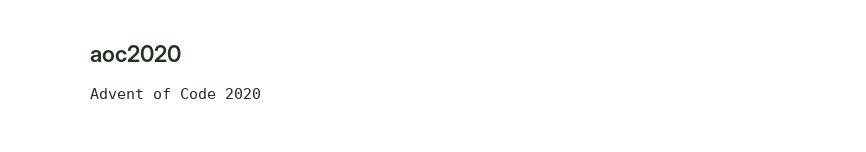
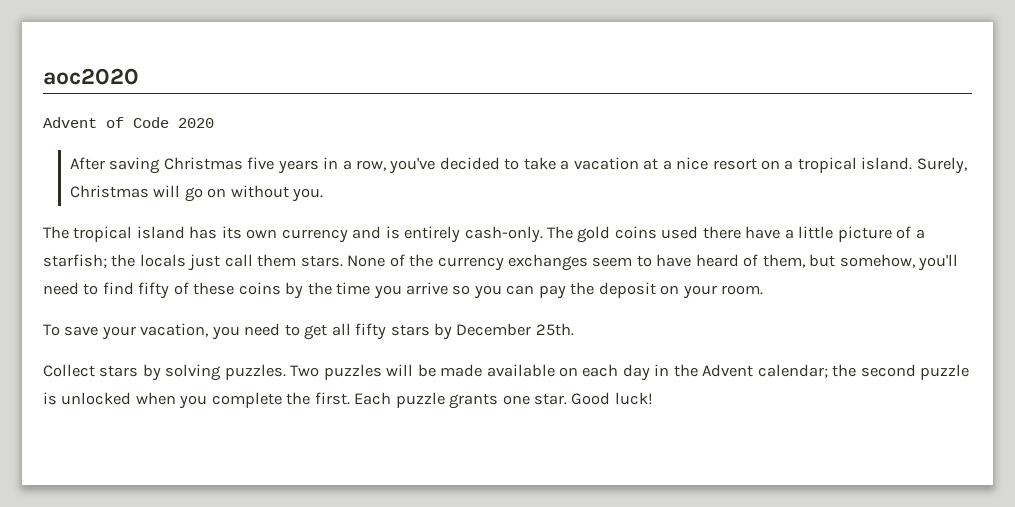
(261, 93) none -> [69,157,967,174] [69,185,324,202] [43,226,925,243] [43,254,959,271] [43,282,764,299] [43,323,574,340] [43,364,970,381] [43,392,653,409] // After saving Christmas five years in a row, you've decided to take a vacation at a nice resort on a tropical island. Surely, Christmas will go on without you. // The tropical island has its own currency and is entirely cash-only. The gold coins used there have a little picture of a starfish; the locals just call them stars. None of the currency exchanges seem to have heard of them, but somehow, you'll need to find fifty of these coins by the time you arrive so you can pay the deposit on your room. // To save your vacation, you need to get all fifty stars by December 25th. // Collect stars by solving puzzles. Two puzzles will be made available on each day in the Advent calendar; the second puzzle is unlocked when you complete the first. Each puzzle grants one star. Good luck!

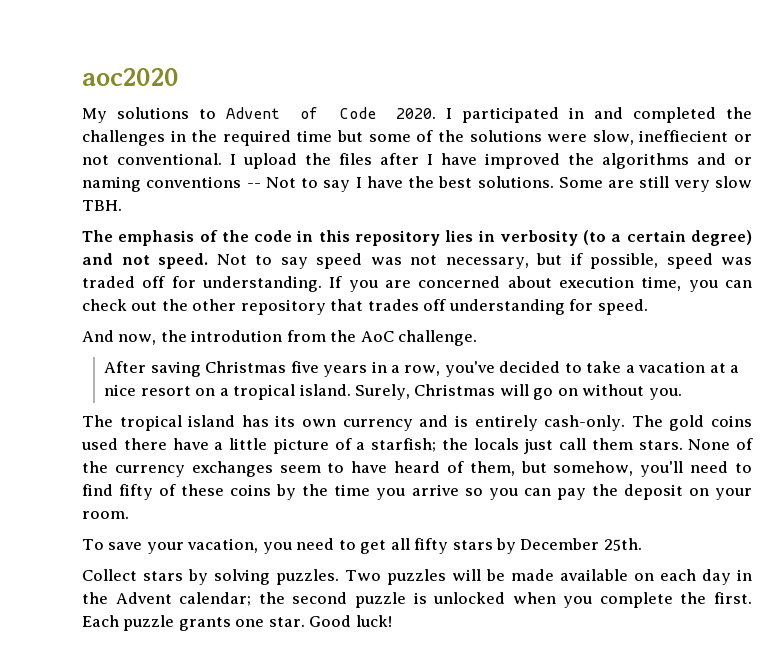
[43,117,214,128] Advent of Code 2020 -> [82,107,752,123] [82,130,753,146] [82,153,752,169] [82,176,752,192] [82,200,122,211] [82,230,753,246] [82,253,752,269] [82,276,753,292] [82,299,648,315] [82,330,478,346] My solutions to Advent of Code 2020. I participated in and completed the challenges in the required time but some of the solutions were slow, ineffiecient or not conventional. I upload the files after I have improved the algorithms and or naming conventions -- Not to say I have the best solutions. Some are still very slow TBH. // The emphasis of the code in this repository lies in verbosity (to a certain degree) and not speed. Not to say speed was not necessary, but if possible, speed was traded off for understanding. If you are concerned about execution time, you can check out the other repository that trades off understanding for speed. // And now, the introdution from the AoC challenge.

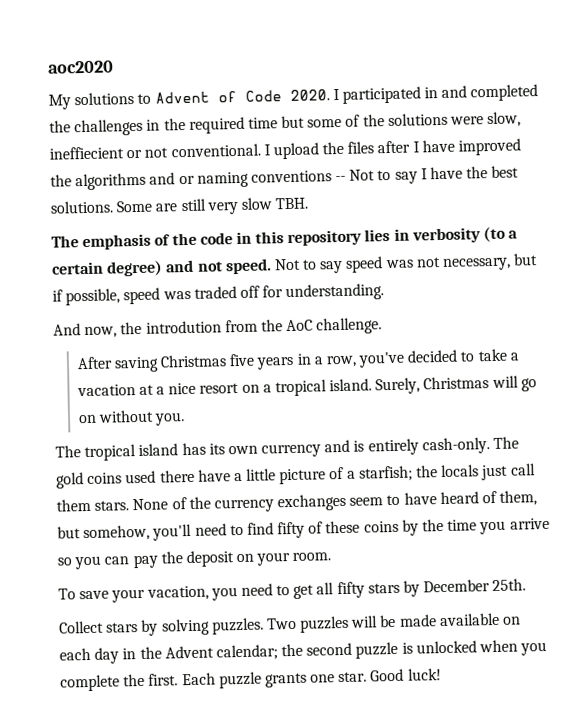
[329,276,753,292] [82,299,648,315] If you are concerned about execution time, you can check out the other repository that trades off understanding for speed. -> (385, 292) none

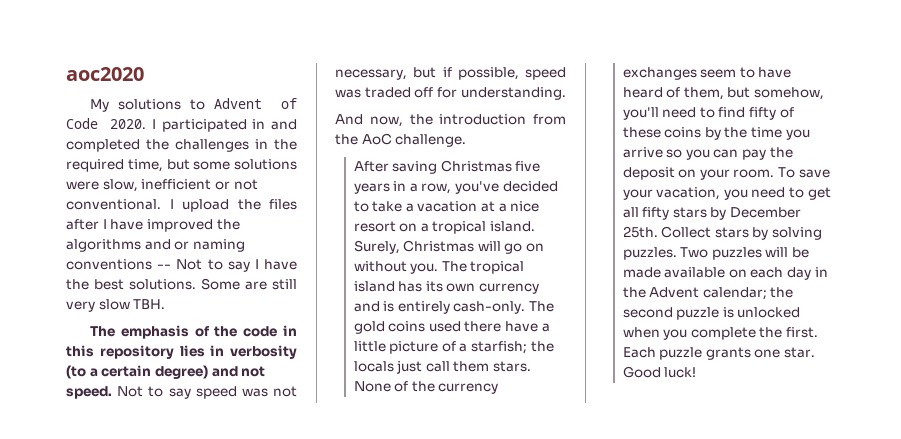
[247,117,278,129] time -> [127,159,163,172] time,
[345,114,385,127] of the -> (231, 165) none
[49,146,124,160] ineffiecient -> [141,179,212,190] inefficient
[145,320,222,334] introdution -> [439,114,527,125] introduction
(185, 419) // -> (439, 268) none
(332, 556) // -> (775, 173) none
(527, 585) // -> (658, 232) none

